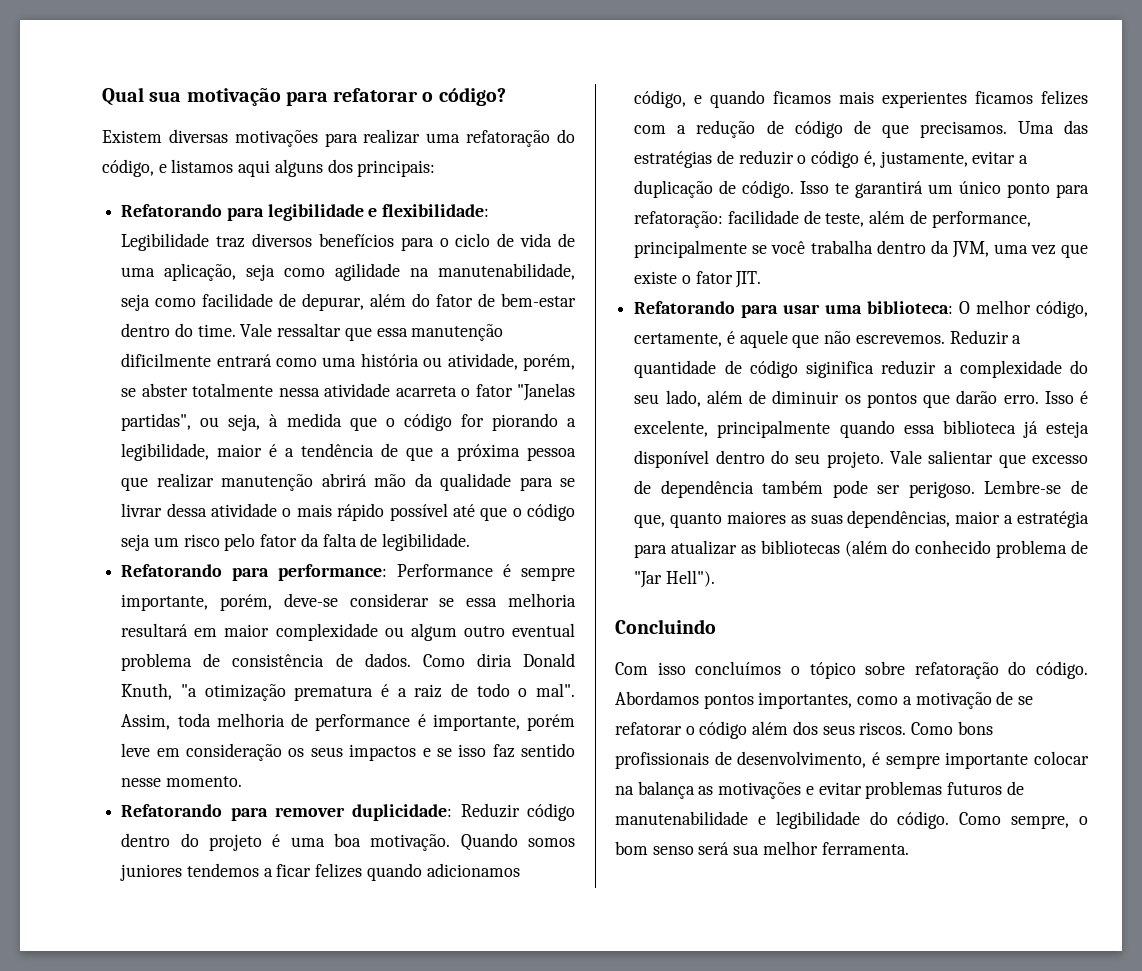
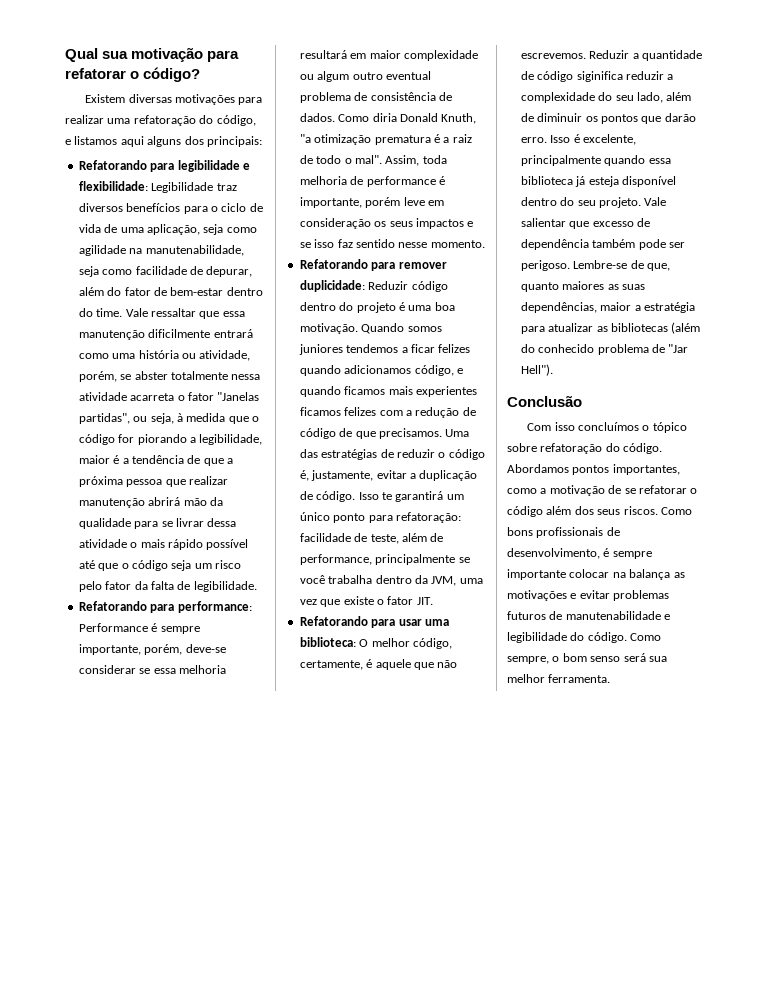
[615,619,716,634] Concluindo -> [507,395,582,407] Conclusão

